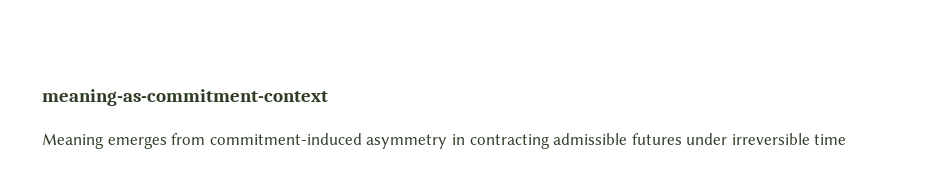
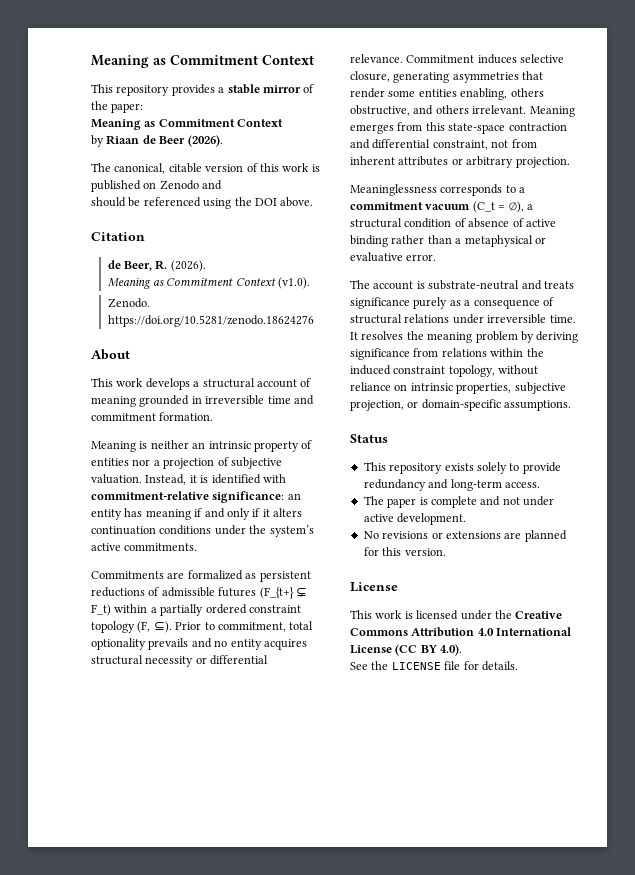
[42,89,328,106] [42,133,847,149] meaning-as-commitment-context // Meaning emerges from commitment-induced asymmetry in contracting admissible futures under irreversible time -> [91,55,314,68] [91,84,315,96] [91,101,144,113] [91,119,284,130] [91,135,223,147] [91,163,320,174] [91,180,223,192] [91,197,314,209] [91,232,145,241] [107,260,206,272] [107,277,311,289] [107,298,150,308] [107,315,314,327] [91,349,130,360] [91,378,312,390] [91,395,314,407] [91,412,214,421] [91,440,313,452] [91,457,282,469] [91,474,286,485] [91,491,301,503] [91,508,302,520] [91,525,314,537] [91,543,198,551] [91,570,311,582] [91,587,307,599] [91,604,301,616] [91,621,314,633] [91,638,307,650] [91,655,269,667] [350,54,565,64] [350,71,544,83] [350,88,544,100] [350,105,575,117] [350,122,567,134] [350,139,537,150] [350,156,570,168] [350,184,526,196] [350,201,533,213] [350,218,556,228] [350,235,546,247] [350,252,437,262] [350,280,574,290] [350,297,554,309] [350,314,576,324] [350,331,579,343] [350,348,544,360] [350,365,539,377] [350,382,566,394] [350,399,572,411] [350,434,388,443] [363,462,561,474] [363,479,540,491] [363,496,554,508] [363,513,467,525] [363,530,567,542] [363,547,446,556] [350,582,398,592] [350,610,563,620] [350,627,572,637] [350,644,463,656] [350,661,518,671] Meaning as Commitment Context // This repository provides a stable mirror of the paper: // Meaning as Commitment Context // by Riaan de Beer (2026). // The canonical, citable version of this work is published on Zenodo and // should be referenced using the DOI above. // Citation // de Beer, R. (2026). // Meaning as Commitment Context (v1.0). // Zenodo. https://doi.org/10.5281/zenodo.18624276 // About // This work develops a structural account of meaning grounded in irreversible time and commitment formation. // Meaning is neither an intrinsic property of entities nor a projection of subjective valuation. Instead, it is identified with commitment-relative significance: an entity has meaning if and only if it alters continuation conditions under the system’s active commitments. // Commitments are formalized as persistent reductions of admissible futures (F_{t+} ⊊ F_t) within a partially ordered constraint topology (F, ⊆). Prior to commitment, total optionality prevails and no entity acquires structural necessity or differential relevance. Commitment induces selective closure, generating asymmetries that render some entities enabling, others obstructive, and others irrelevant. Meaning emerges from this state-space contraction and differential constraint, not from inherent attributes or arbitrary projection. // Meaninglessness corresponds to a commitment vacuum (C_t = ∅), a structural condition of absence of active binding rather than a metaphysical or evaluative error. // The account is substrate-neutral and treats significance purely as a consequence of structural relations under irreversible time. It resolves the meaning problem by deriving significance from relations within the induced constraint topology, without reliance on intrinsic properties, subjective projection, or domain-specific assumptions. // Status // This repository exists solely to provide redundancy and long-term access. // The paper is complete and not under active development. // No revisions or extensions are planned for this version. // License // This work is licensed under the Creative Commons Attribution 4.0 International License (CC BY 4.0). // See the LICENSE file for details.

